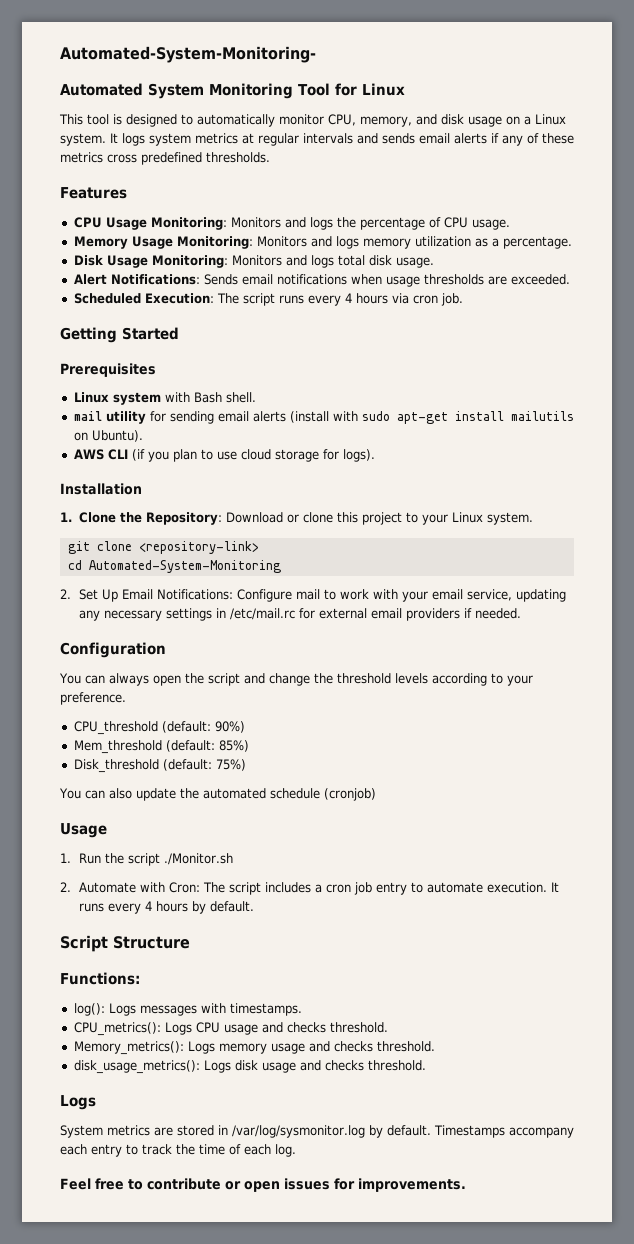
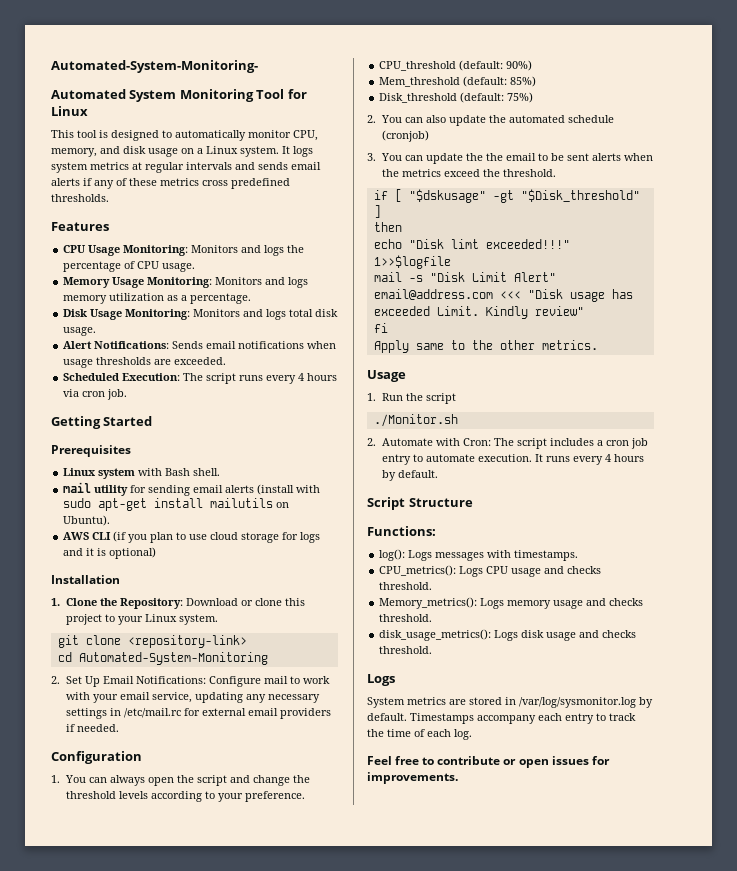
[342,449,375,462] logs). -> [300,532,321,543] [63,547,157,559] logs and it is optional)
(166, 650) none -> [51,775,60,783] 1.
(246, 765) none -> [367,115,376,123] 2.
(376, 794) none -> [367,153,653,164] [381,169,556,177] [373,189,640,203] [373,205,381,218] [373,222,402,232] [373,239,570,249] [373,255,451,269] [373,272,556,282] [373,289,633,302] [373,306,584,319] [373,323,388,333] [373,340,598,353] // 3. You can update the the email to be sent alerts when the metrics exceed the threshold. // if [ "$dskusage" -gt "$Disk_threshold" ] // then // echo "Disk limt exceeded!!!" 1>>$logfile // mail -s "Disk Limit Alert" email@address.com <<< "Disk usage has exceeded Limit. Kindly review" // fi // Apply same to the other metrics.
(160, 859) none -> (456, 398) //

